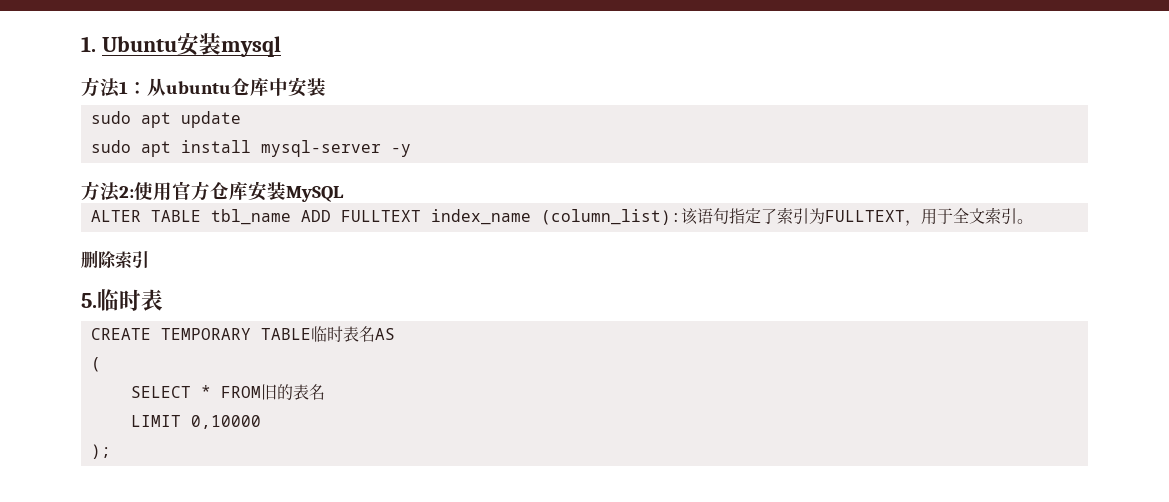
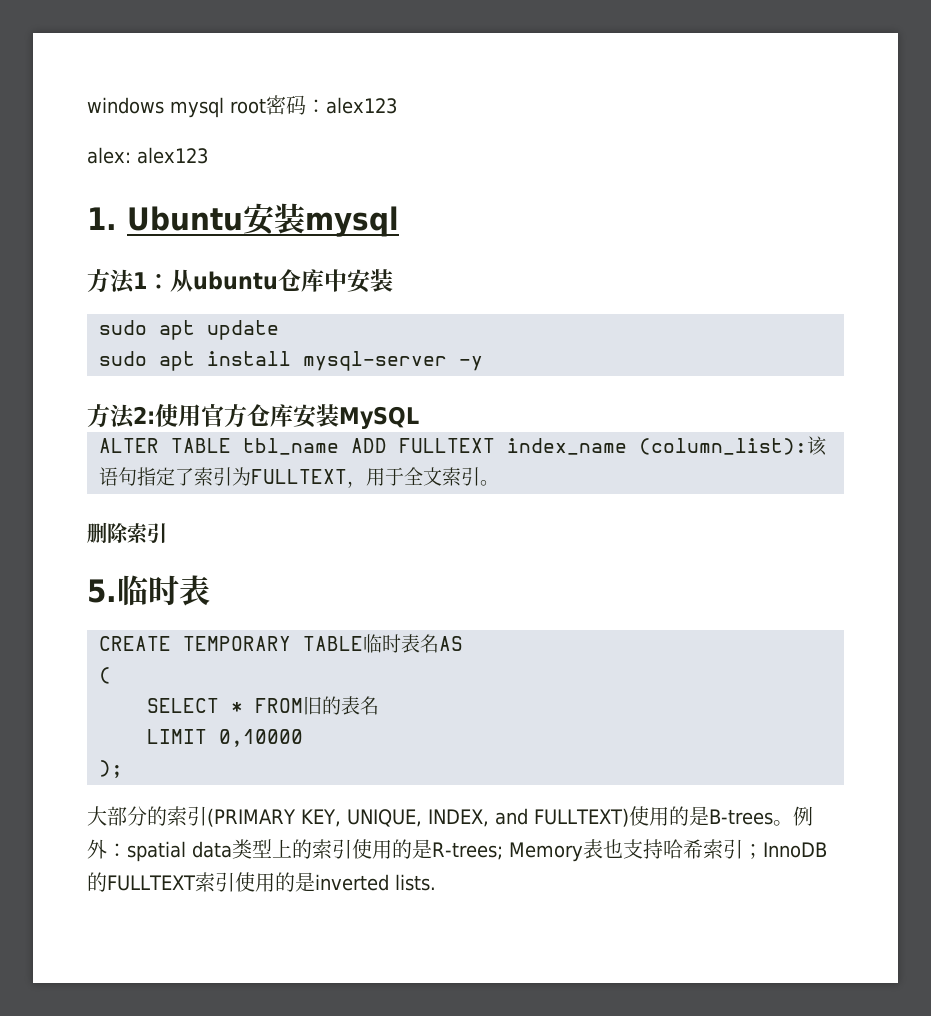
(81, 44) none -> [87,95,397,118] [87,147,208,164] windows mysql root密码：alex123 // alex: alex123 //
(112, 451) none -> [87,806,813,827] [87,839,827,862] [87,872,436,892] // 大部分的索引(PRIMARY KEY, UNIQUE, INDEX, and FULLTEXT)使用的是B-trees。例外：spatial data类型上的索引使用的是R-trees; Memory表也支持哈希索引；InnoDB的FULLTEXT索引使用的是inverted lists.

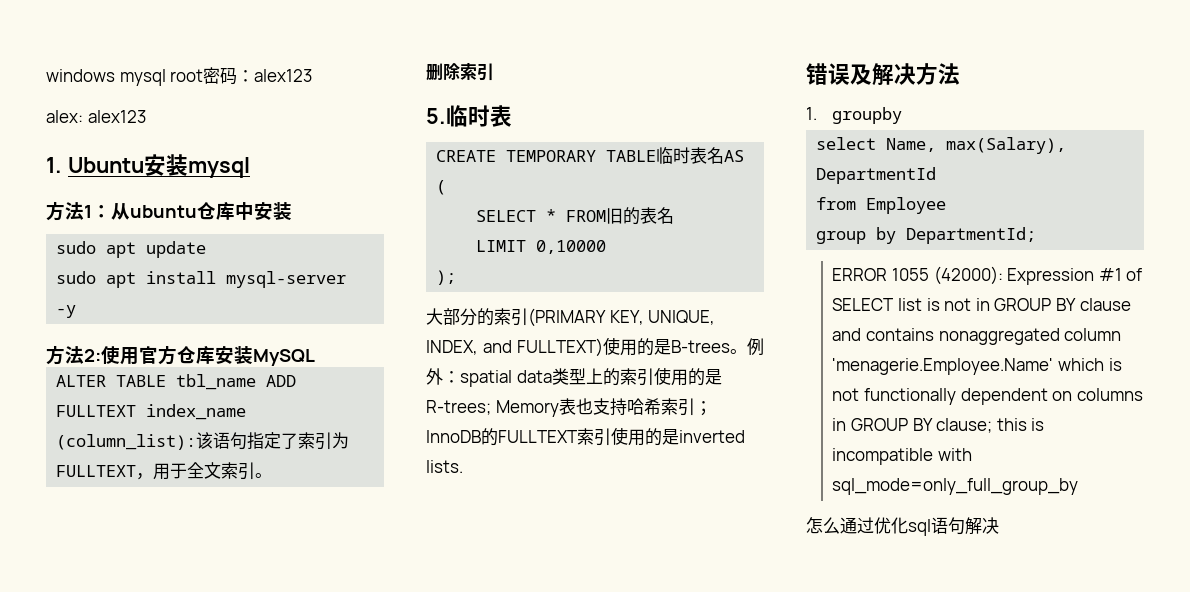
(436, 882) none -> [806,63,960,86] [806,107,903,124] [816,137,1067,154] [816,167,937,184] [816,197,947,214] [816,227,1037,244] [832,266,1143,285] [832,298,1131,311] [832,328,1122,345] [832,358,1122,375] [832,388,1143,405] [832,418,1045,433] [832,448,973,465] [832,478,1079,495] [806,517,999,536] // 错误及解决方法 // 1. groupby // select Name, max(Salary), DepartmentId // from Employee // group by DepartmentId; // ERROR 1055 (42000): Expression #1 of SELECT list is not in GROUP BY clause and contains nonaggregated column 'menagerie.Employee.Name' which is not functionally dependent on columns in GROUP BY clause; this is incompatible with sql_mode=only_full_group_by // 怎么通过优化sql语句解决

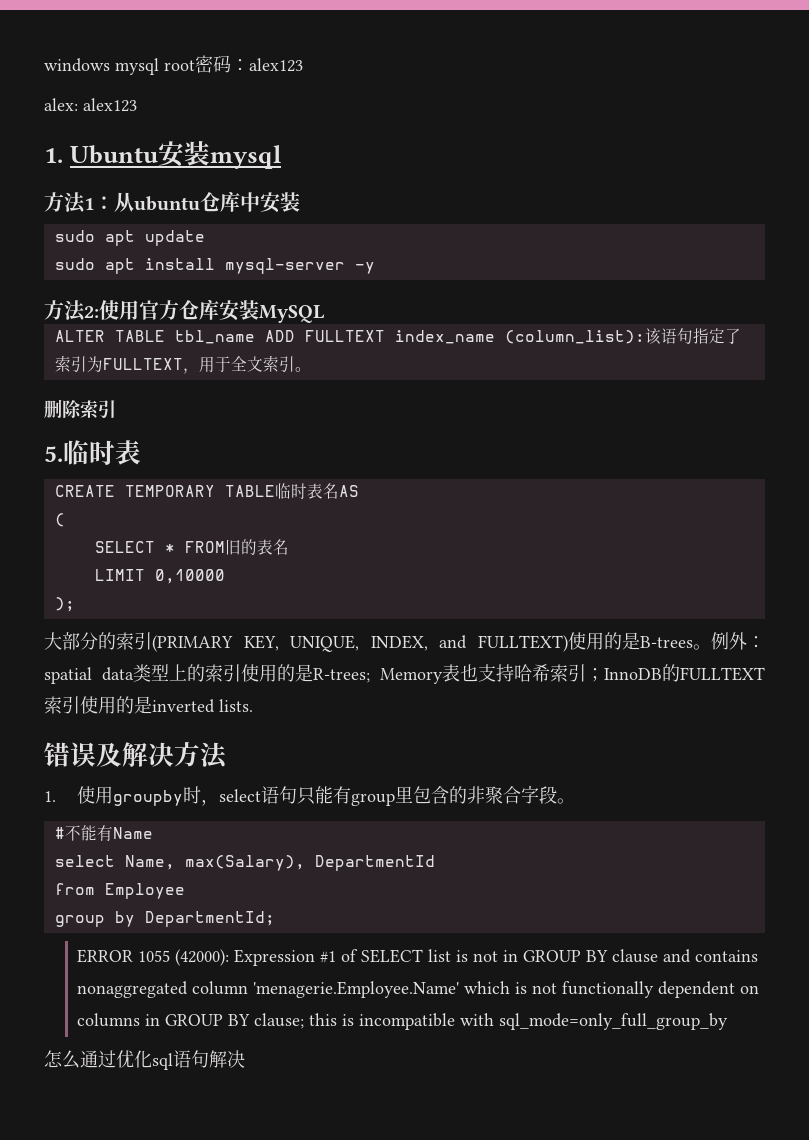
(817, 113) none -> [77,786,114,804] 使用
(903, 115) none -> [183,785,576,806] [54,825,153,841] 时，select语句只能有group里包含的非聚合字段。 // #不能有Name

